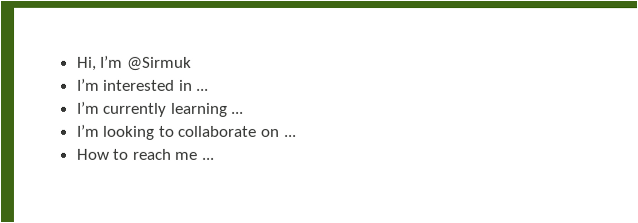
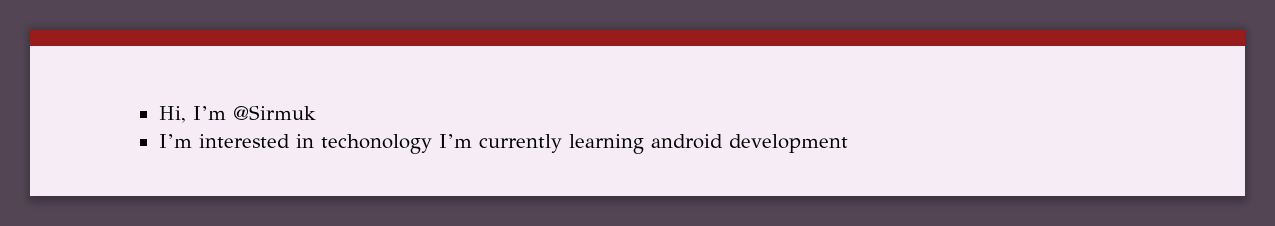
[196,88,210,91] ... // -> [320,134,432,154] techonology
[230,111,244,114] [75,124,296,140] [75,148,215,160] ... // I’m looking to collaborate on ... // How to reach me ... -> [650,134,848,153] android development

